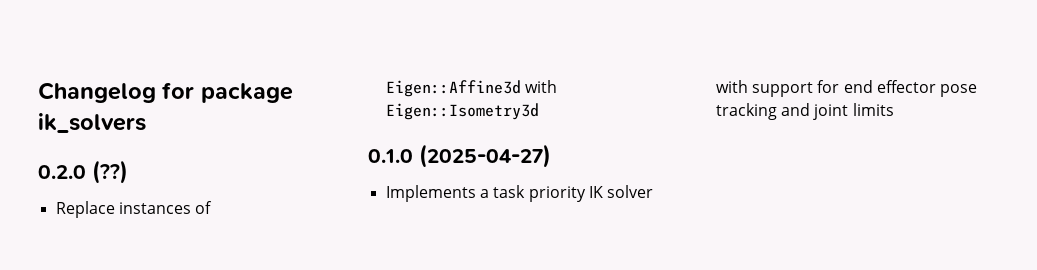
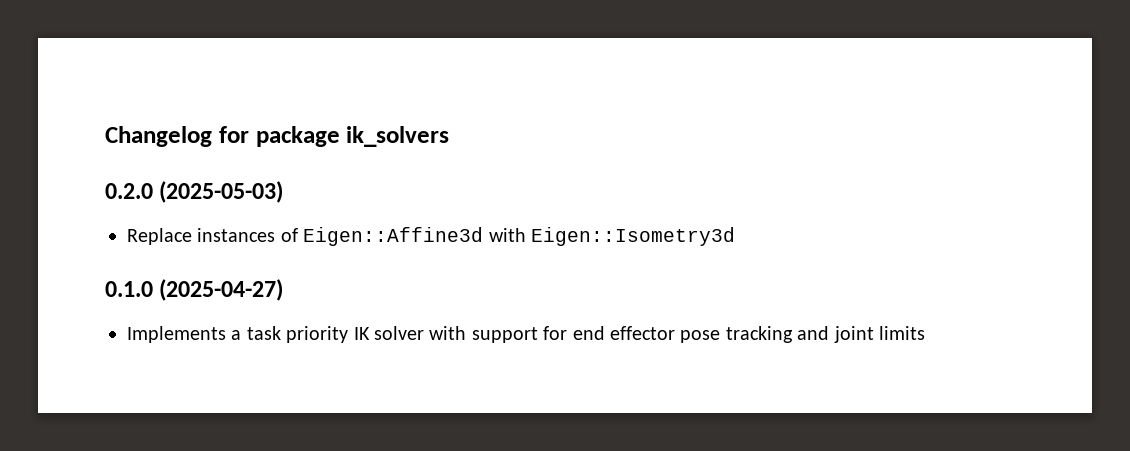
[92,160,128,184] (??) -> [159,181,284,203] (2025-05-03)

